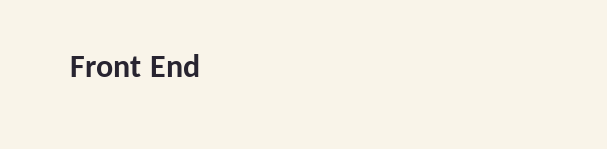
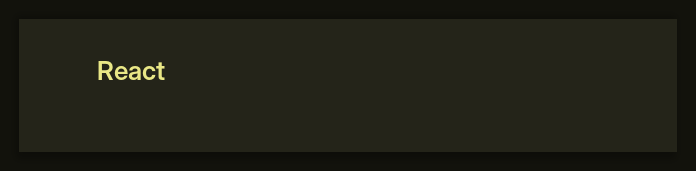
[70,54,200,77] Front End -> [97,61,165,80] React

